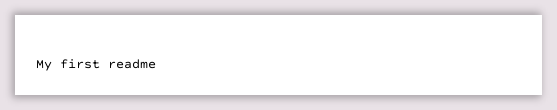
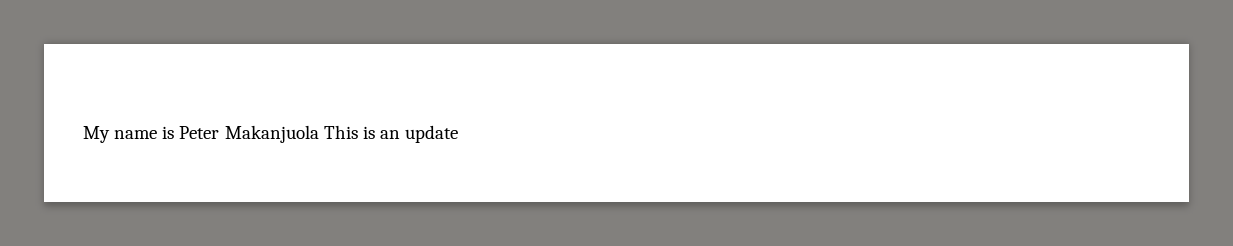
[60,59,156,69] first readme -> [114,125,459,143] name is Peter Makanjuola This is an update

